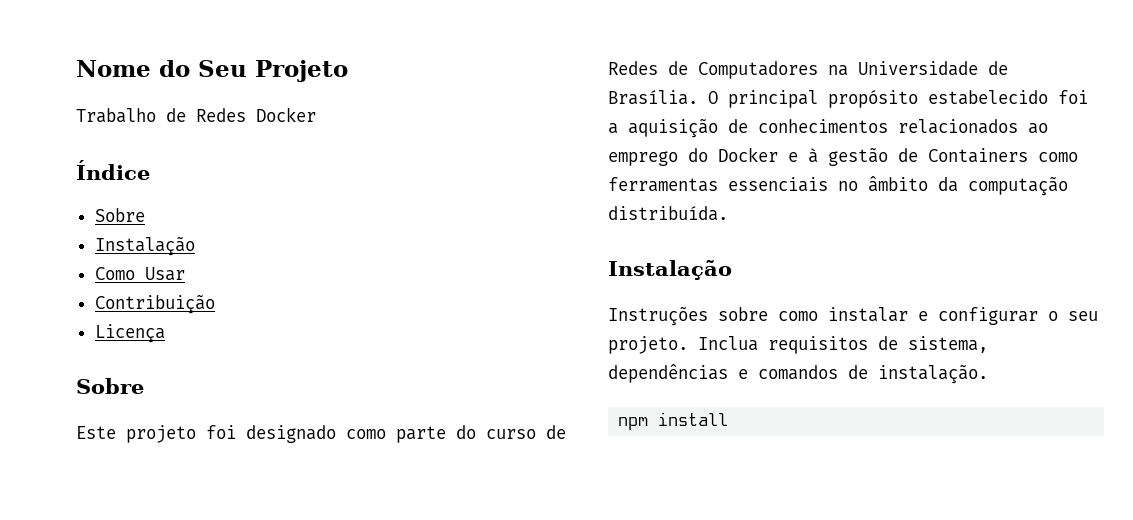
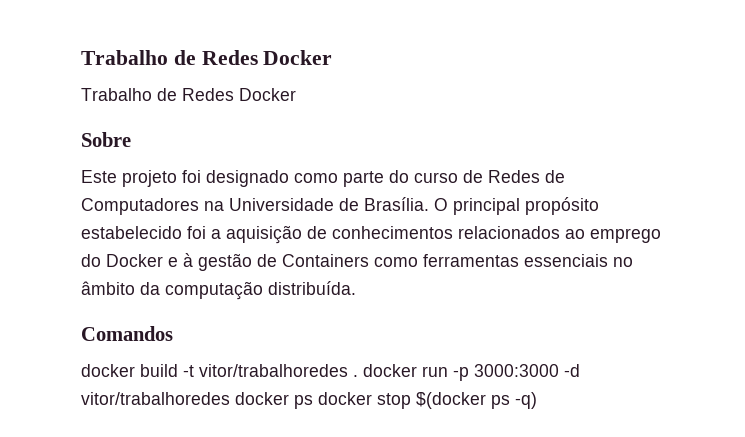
[76,60,348,82] [76,107,316,123] [76,160,150,180] [94,208,145,222] [94,236,195,256] [94,267,185,281] [94,294,215,314] [94,324,165,343] Nome do Seu Projeto // Trabalho de Redes Docker // Índice // Sobre // Instalação // Como Usar // Contribuição // Licença -> [81,50,333,65] [81,88,296,101] Trabalho de Redes Docker // Trabalho de Redes Docker
[608,260,732,280] [608,306,1098,326] [608,336,988,354] [608,364,988,384] [618,412,729,430] Instalação // Instruções sobre como instalar e configurar o seu projeto. Inclua requisitos de sistema, dependências e comandos de instalação. // npm install -> [81,326,173,341] [81,364,580,381] [81,392,537,409] Comandos // docker build -t vitor/trabalhoredes . docker run -p 3000:3000 -d vitor/trabalhoredes docker ps docker stop $(docker ps -q)

